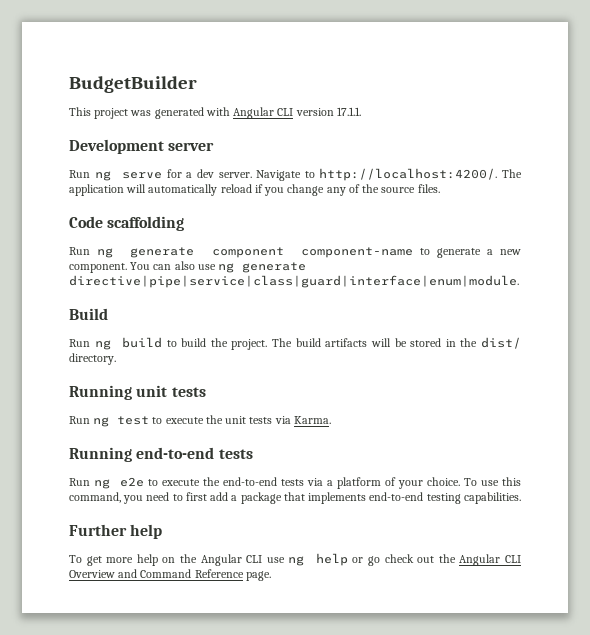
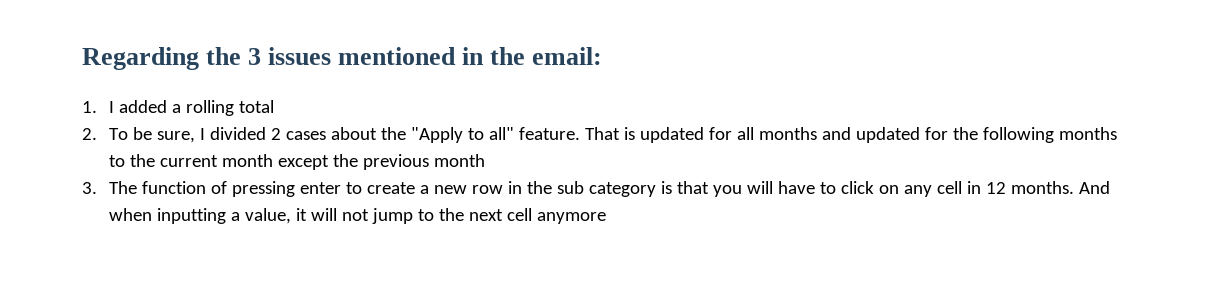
[69,76,197,93] [69,107,361,119] [69,139,215,154] [69,168,522,181] [69,184,440,196] [69,216,185,231] [69,247,521,258] [69,261,307,273] [69,275,519,288] [69,308,108,320] [69,337,521,350] [69,353,116,365] [69,385,206,400] [69,415,331,427] [69,447,253,462] [69,477,521,489] [69,492,521,504] [69,524,163,539] [69,553,522,566] [69,569,271,581] BudgetBuilder // This project was generated with Angular CLI version 17.1.1. // Development server // Run ng serve for a dev server. Navigate to http://localhost:4200/. The application will automatically reload if you change any of the source files. // Code scaffolding // Run ng generate component component-name to generate a new component. You can also use ng generate directive|pipe|service|class|guard|interface|enum|module. // Build // Run ng build to build the project. The build artifacts will be stored in the dist/ directory. // Running unit tests // Run ng test to execute the unit tests via Karma. // Running end-to-end tests // Run ng e2e to execute the end-to-end tests via a platform of your choice. To use this command, you need to first add a package that implements end-to-end testing capabilities. // Further help // To get more help on the Angular CLI use ng help or go check out the Angular CLI Overview and Command Reference page. -> [82,47,603,70] [82,100,275,116] [82,127,1118,143] [109,154,486,170] [82,181,1111,197] [109,208,607,224] Regarding the 3 issues mentioned in the email: // 1. I added a rolling total // 2. To be sure, I divided 2 cases about the "Apply to all" feature. That is updated for all months and updated for the following months to the current month except the previous month // 3. The function of pressing enter to create a new row in the sub category is that you will have to click on any cell in 12 months. And when inputting a value, it will not jump to the next cell anymore

